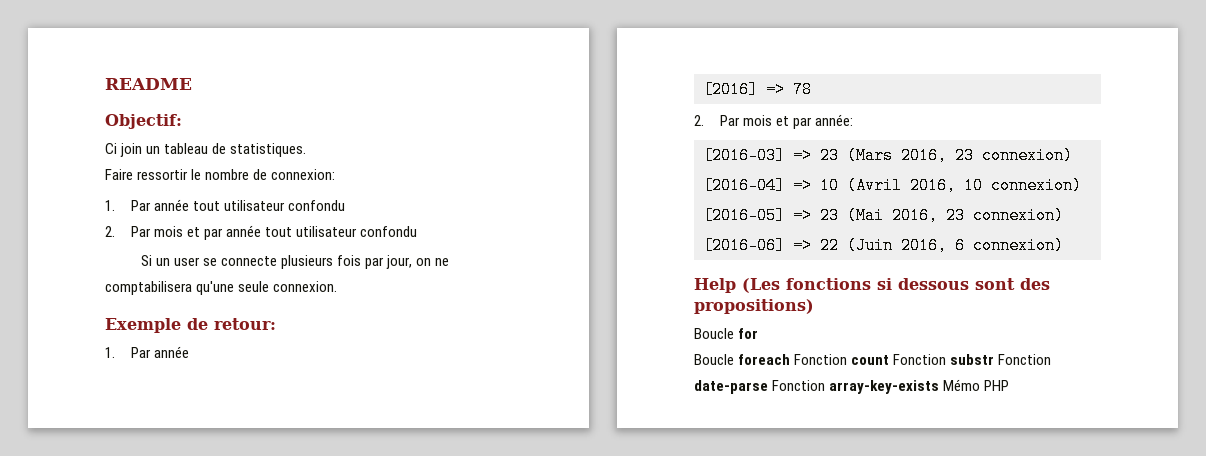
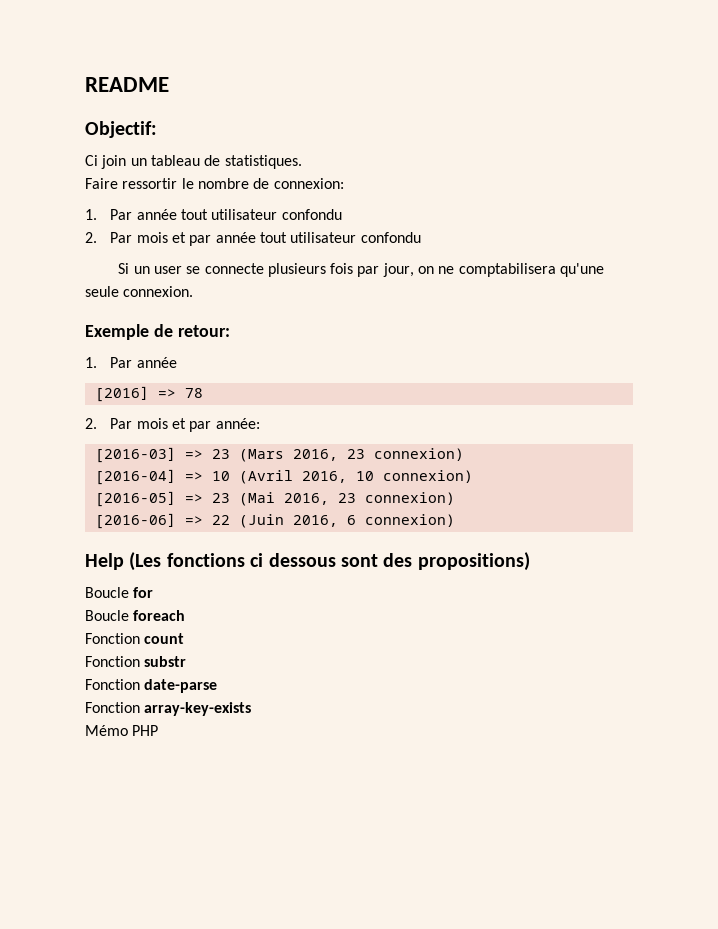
[877,278,892,290] si -> [250,553,264,567] ci
(791, 359) none -> (186, 615) //
(890, 360) none -> (185, 638) //
(995, 359) none -> (187, 661) //
(768, 387) none -> (218, 686) //
(940, 387) none -> (252, 709) //

